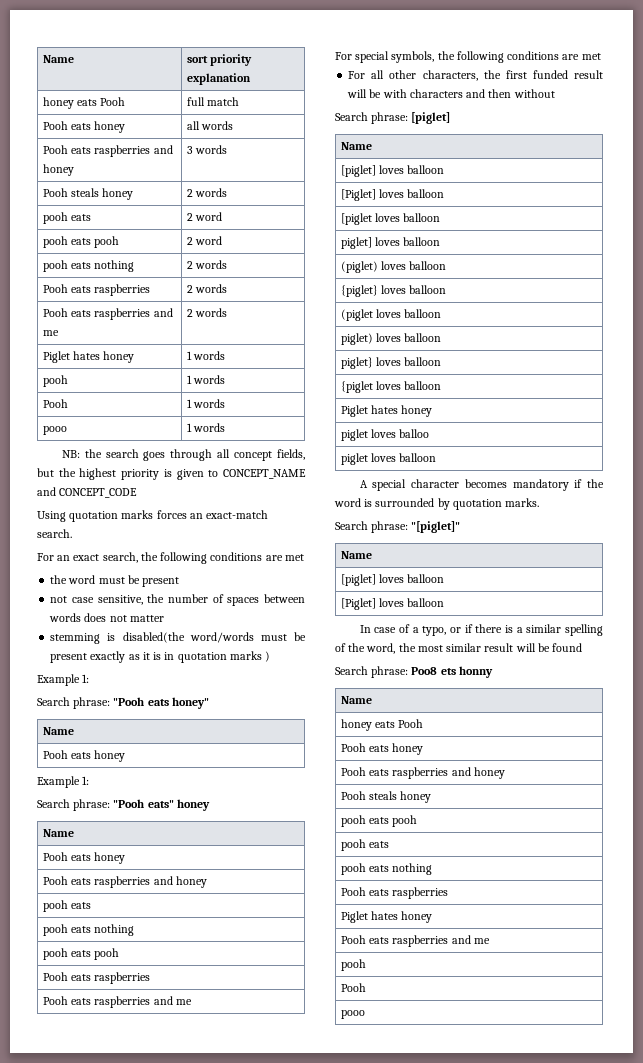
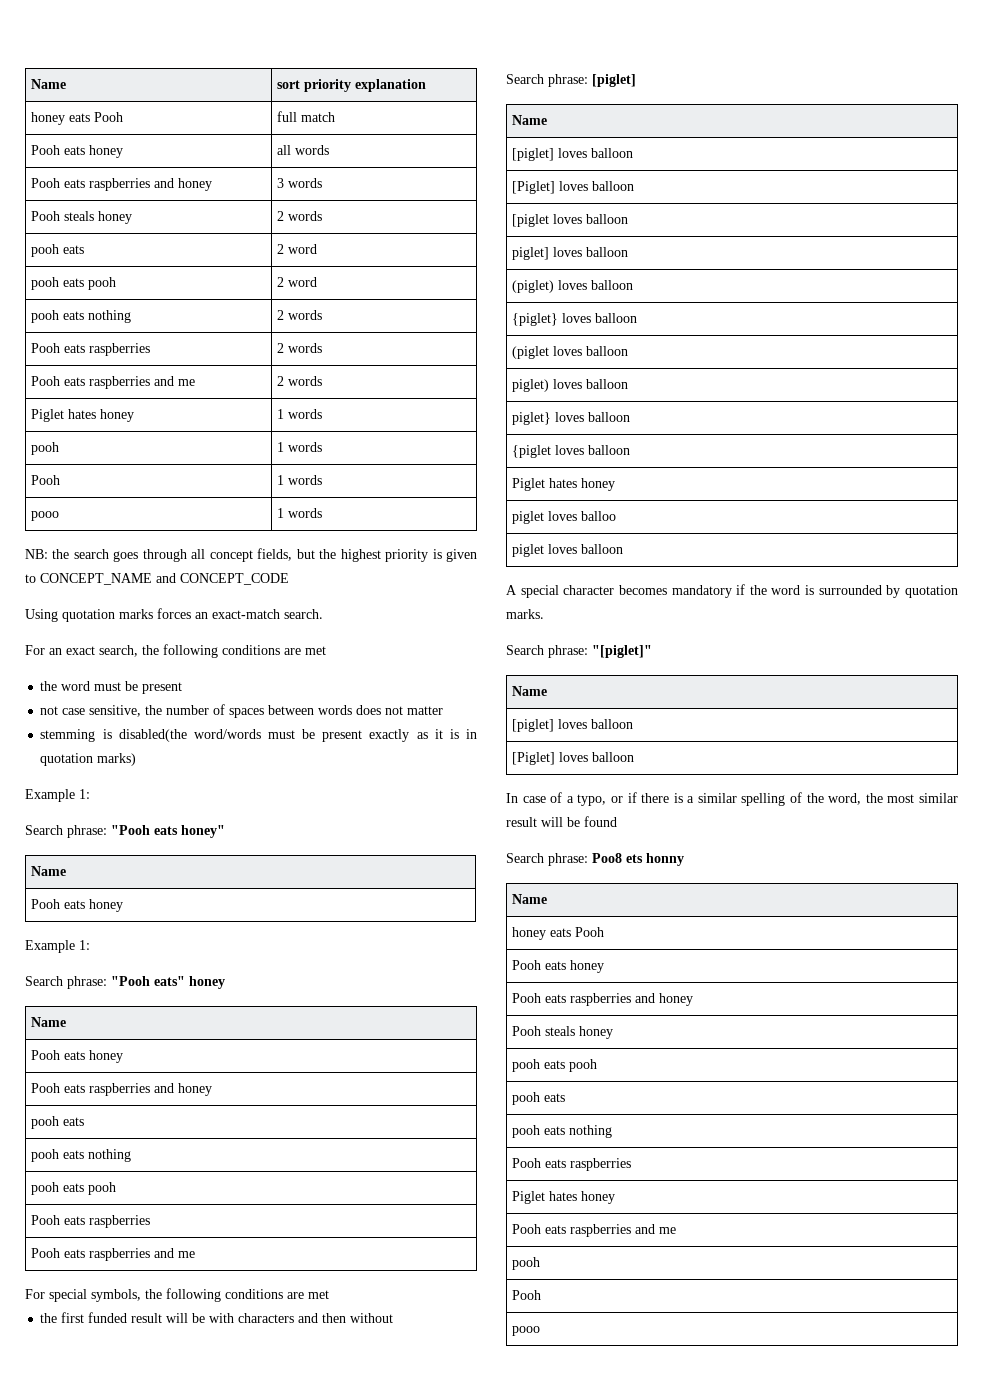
[229,651,271,662] marks ) -> [97,753,137,766] marks)
[348,70,478,81] For all other characters, -> (329, 1294) none

